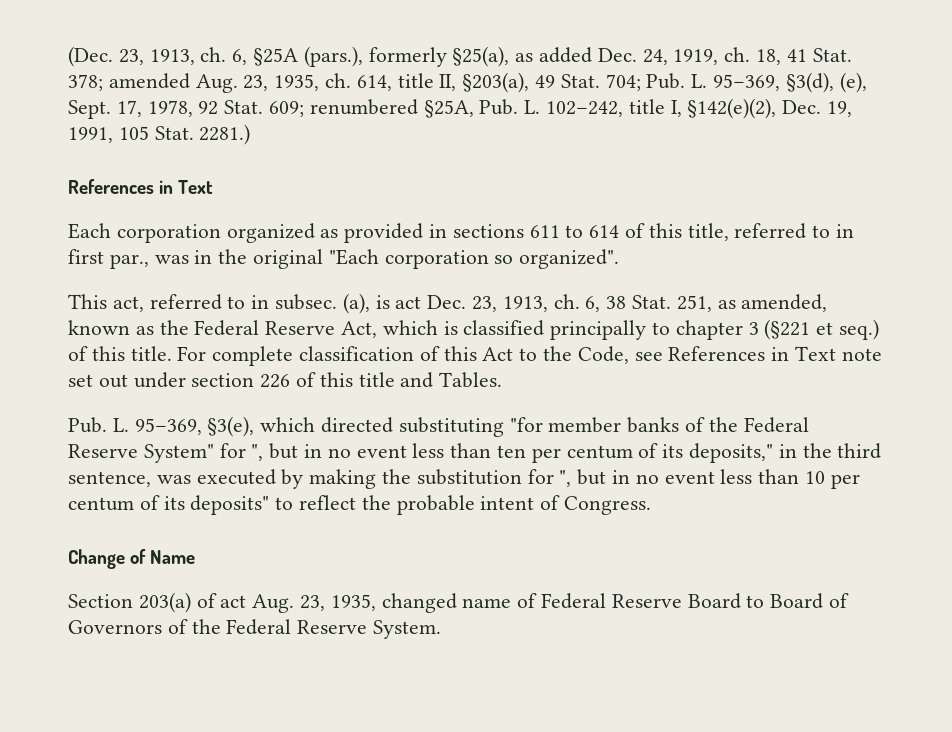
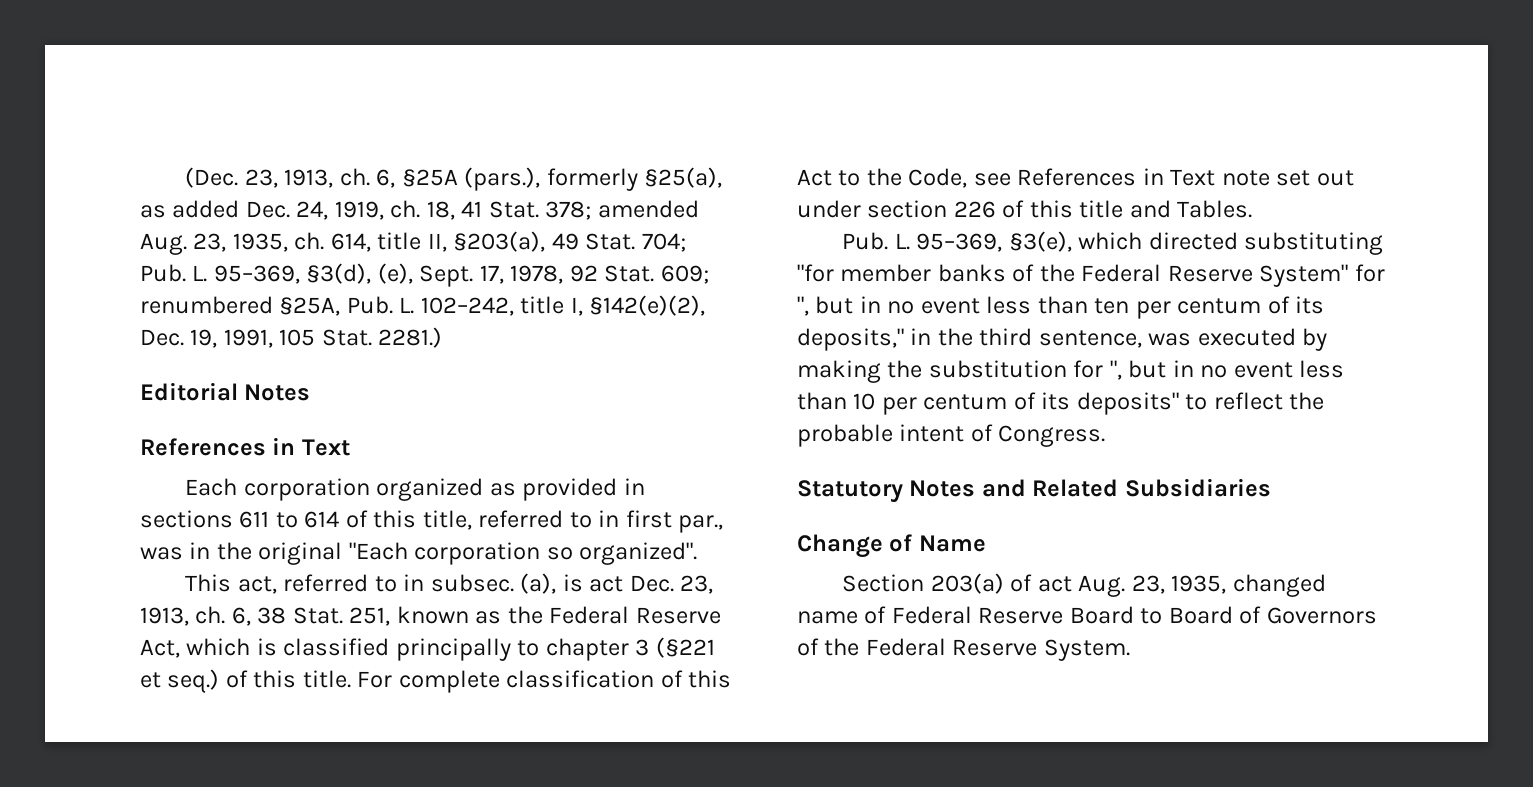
(251, 134) none -> [140,382,311,401] // Editorial Notes
[717,294,828,312] as amended, -> (391, 616) none
(652, 505) none -> [797,478,1271,503] // Statutory Notes and Related Subsidiaries

